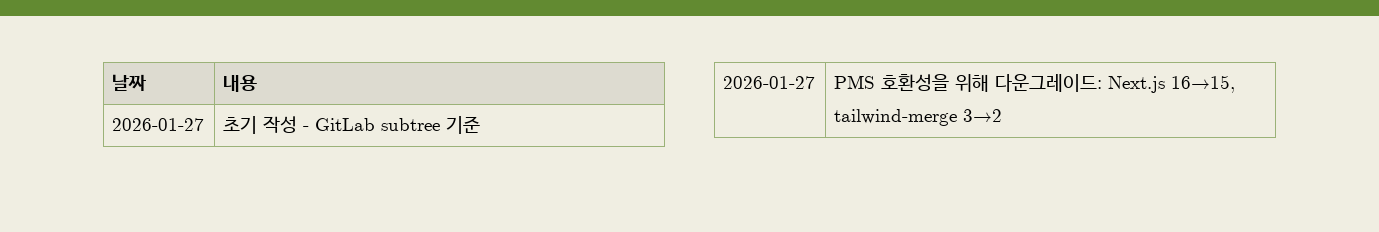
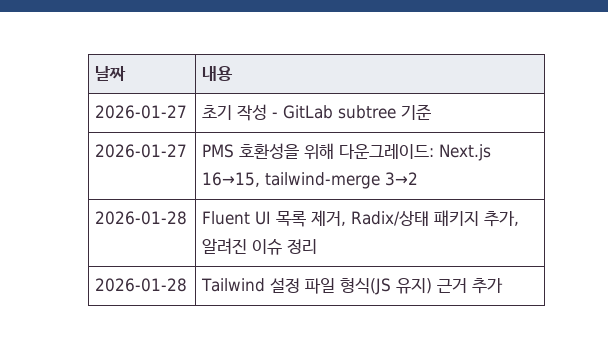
(1003, 115) none -> [95,211,188,225] [202,210,520,227] [202,238,318,255] [95,278,188,292] [201,278,504,295] // 2026-01-28 | Fluent UI 목록 제거, Radix/상태 패키지 추가, 알려진 이슈 정리 // 2026-01-28 | Tailwind 설정 파일 형식(JS 유지) 근거 추가

